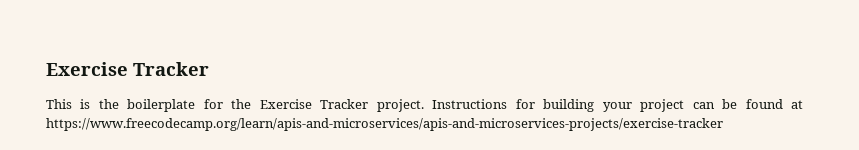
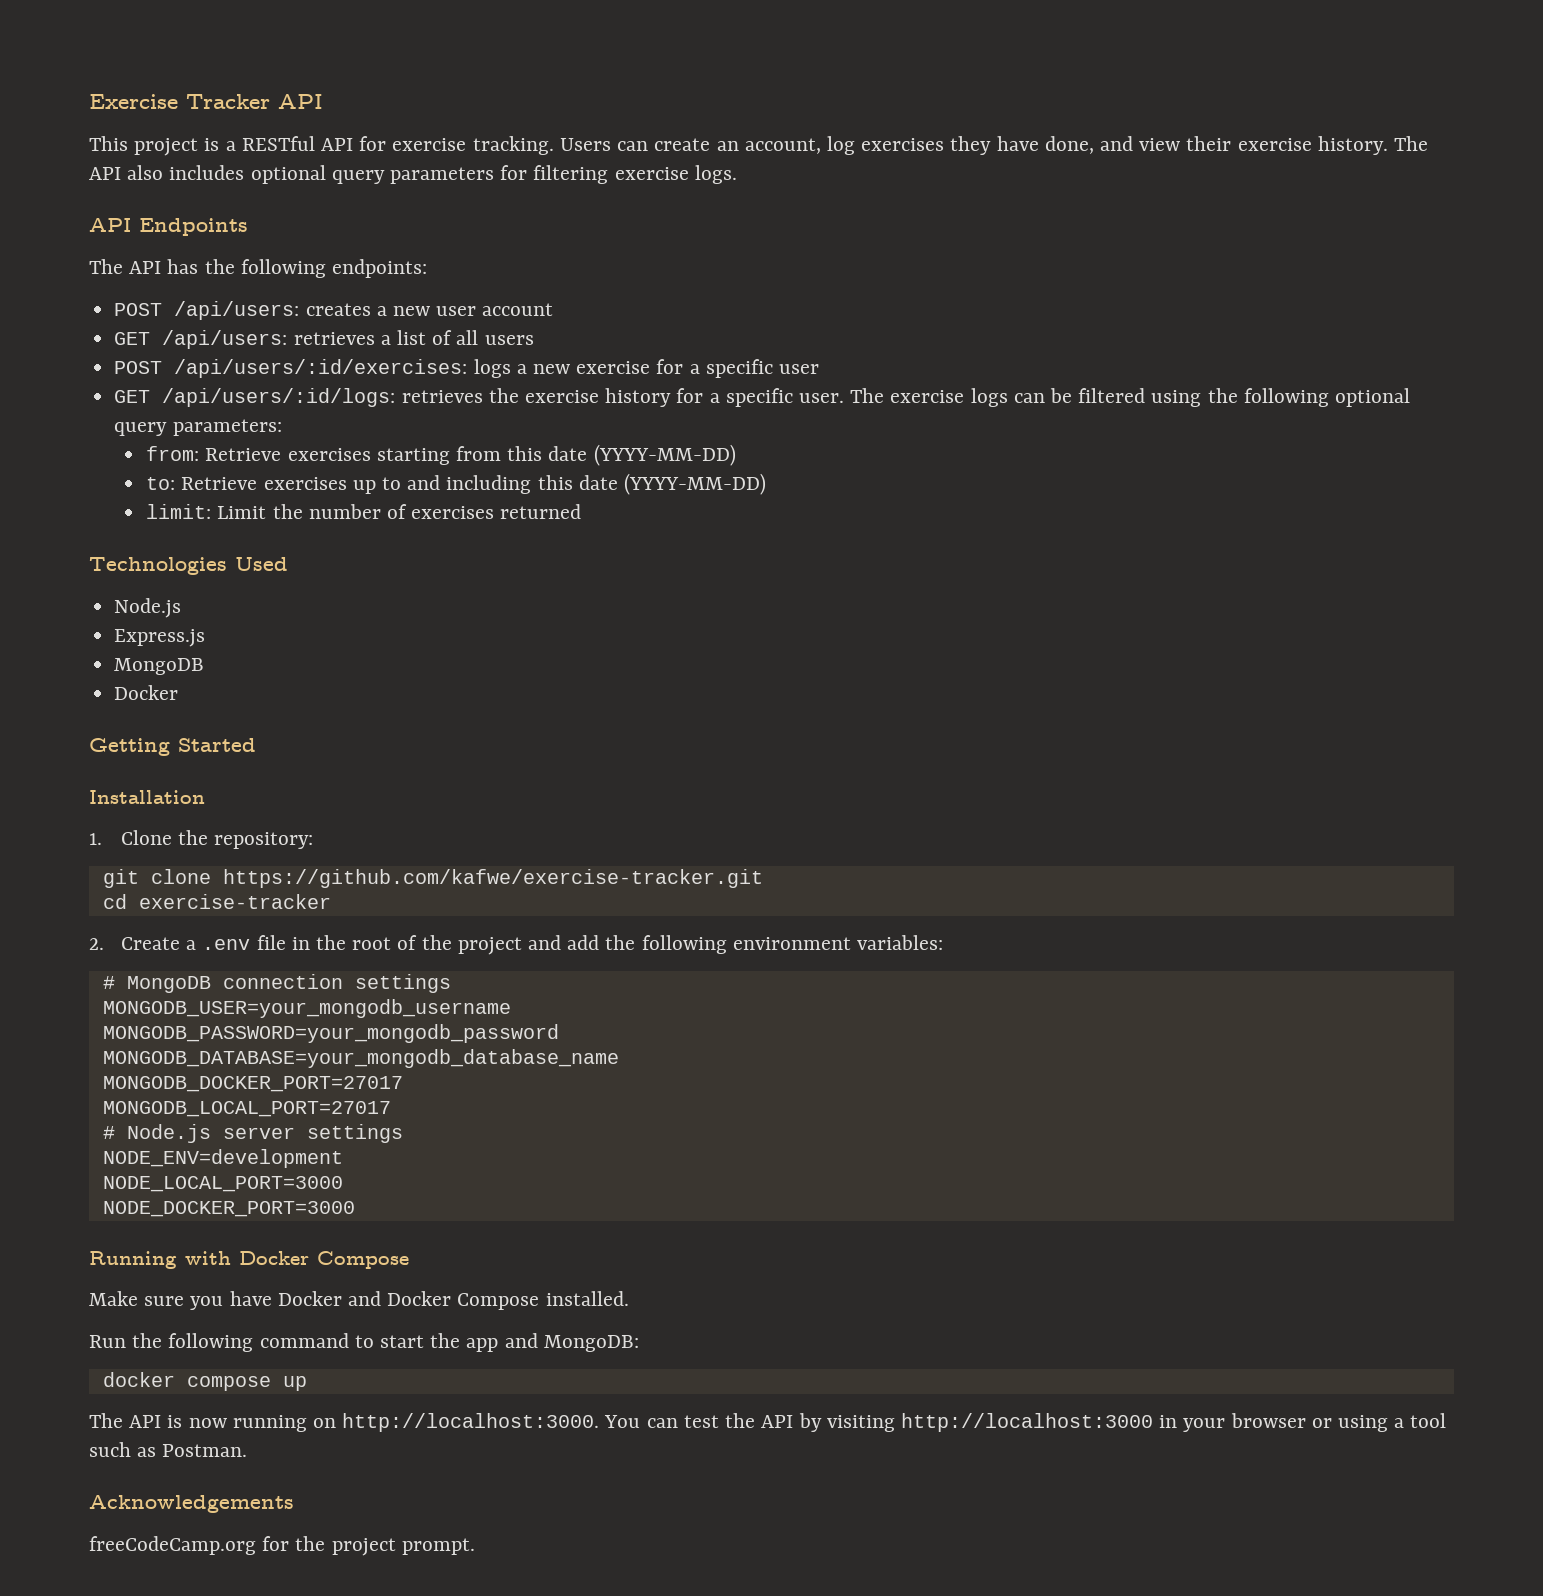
[46,62,209,76] Exercise Tracker -> [89,94,323,109] Exercise Tracker API
[80,99,804,112] [46,118,723,131] is the boilerplate for the Exercise Tracker project. Instructions for building your project can be found at https://www.freecodecamp.org/learn/apis-and-microservices/apis-and-microservices-projects/exercise-tracker -> [134,136,1429,156] [89,165,737,184] [89,218,248,236] [89,259,428,278] [114,301,554,320] [114,330,534,349] [114,359,819,378] [114,388,1411,407] [114,419,282,436] [146,444,736,466] [146,473,767,495] [146,504,582,519] [89,557,288,575] [114,598,182,618] [114,629,206,647] [114,658,205,675] [114,685,179,700] [89,738,256,756] [89,790,205,804] [89,830,314,849] [102,869,763,888] [102,894,331,909] [89,935,944,955] [102,974,451,993] [102,999,511,1018] [102,1024,559,1043] [102,1049,619,1068] [102,1076,403,1092] [102,1101,391,1117] [102,1124,403,1143] [102,1149,343,1168] [102,1176,343,1192] [102,1201,355,1217] [89,1251,409,1269] [89,1291,629,1310] [89,1333,639,1352] [102,1372,307,1391] [89,1413,1447,1432] [89,1442,248,1457] [89,1495,294,1513] [89,1536,475,1556] project is a RESTful API for exercise tracking. Users can create an account, log exercises they have done, and view their exercise history. The API also includes optional query parameters for filtering exercise logs. // API Endpoints // The API has the following endpoints: // POST /api/users: creates a new user account // GET /api/users: retrieves a list of all users // POST /api/users/:id/exercises: logs a new exercise for a specific user // GET /api/users/:id/logs: retrieves the exercise history for a specific user. The exercise logs can be filtered using the following optional query parameters: // from: Retrieve exercises starting from this date (YYYY-MM-DD) // to: Retrieve exercises up to and including this date (YYYY-MM-DD) // limit: Limit the number of exercises returned // Technologies Used // Node.js // Express.js // MongoDB // Docker // Getting Started // Installation // 1. Clone the repository: // git clone https://github.com/kafwe/exercise-tracker.git // cd exercise-tracker // 2. Create a .env file in the root of the project and add the following environment variables: // # MongoDB connection settings // MONGODB_USER=your_mongodb_username // MONGODB_PASSWORD=your_mongodb_password // MONGODB_DATABASE=your_mongodb_database_name // MONGODB_DOCKER_PORT=27017 // MONGODB_LOCAL_PORT=27017 // # Node.js server settings // NODE_ENV=development // NODE_LOCAL_PORT=3000 // NODE_DOCKER_PORT=3000 // Running with Docker Compose // Make sure you have Docker and Docker Compose installed. // Run the following command to start the app and MongoDB: // docker compose up // The API is now running on http://localhost:3000. You can test the API by visiting http://localhost:3000 in your browser or using a tool such as Postman. // Acknowledgements // freeCodeCamp.org for the project prompt.

